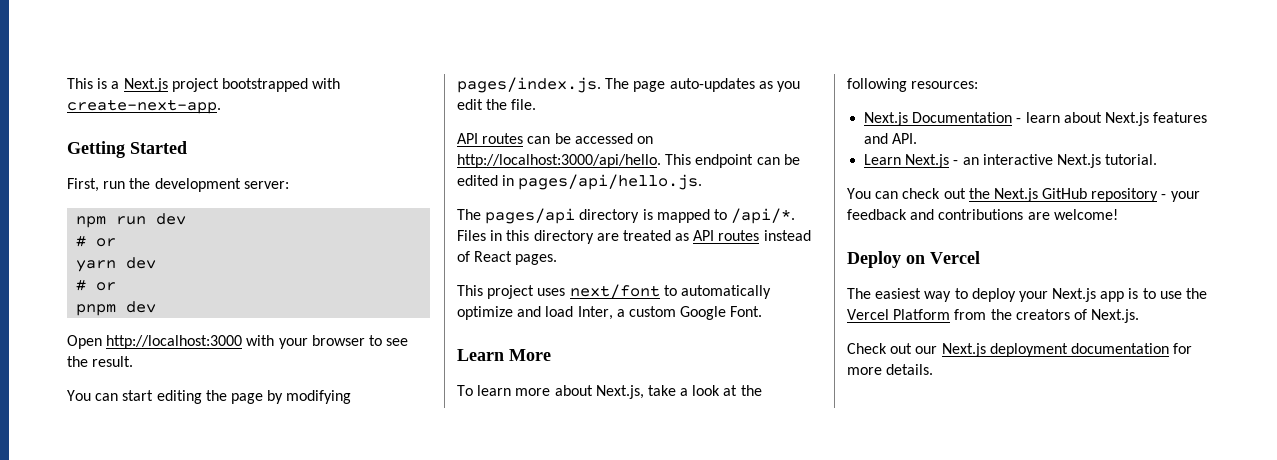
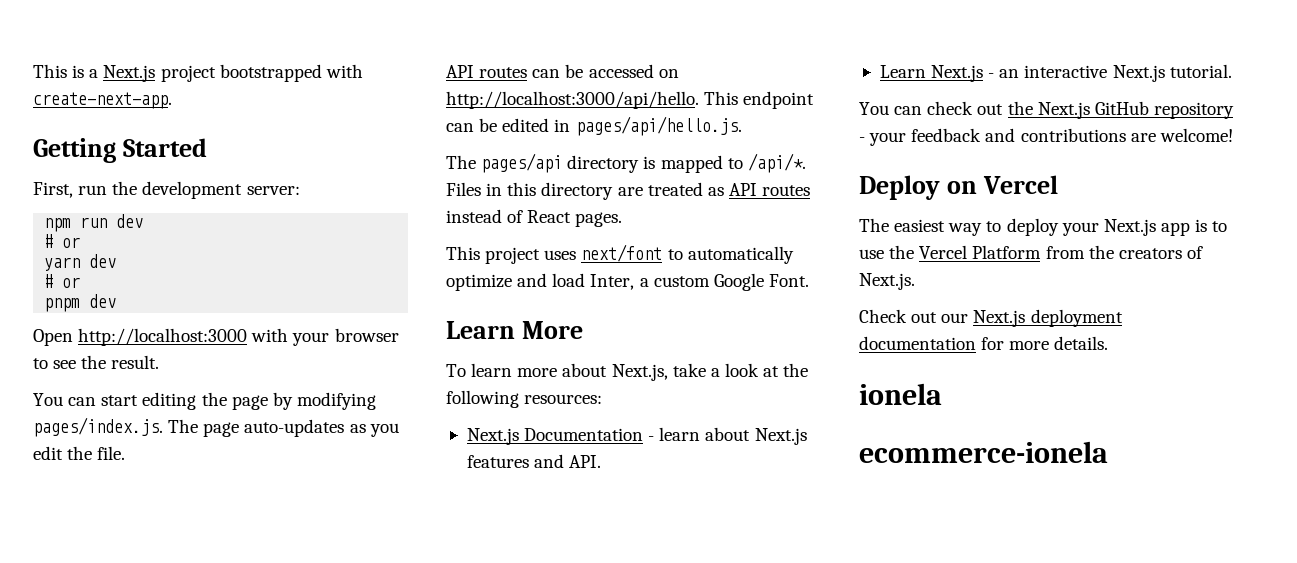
(934, 369) none -> [859,383,942,405] [859,441,1108,463] // ionela // ecommerce-ionela

